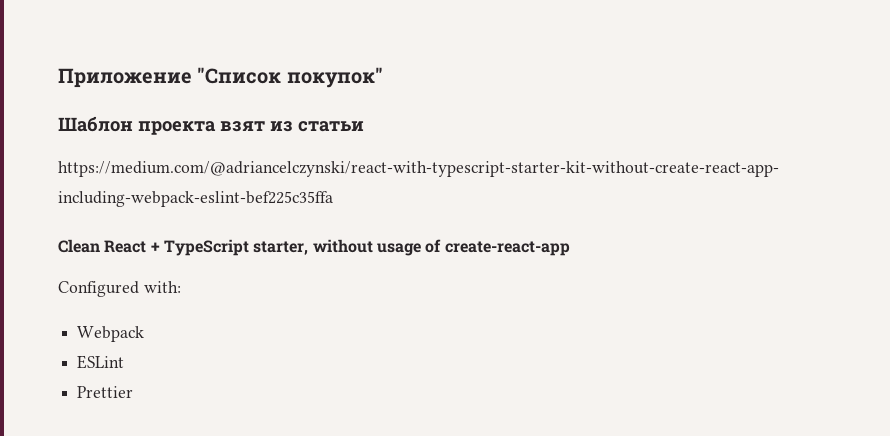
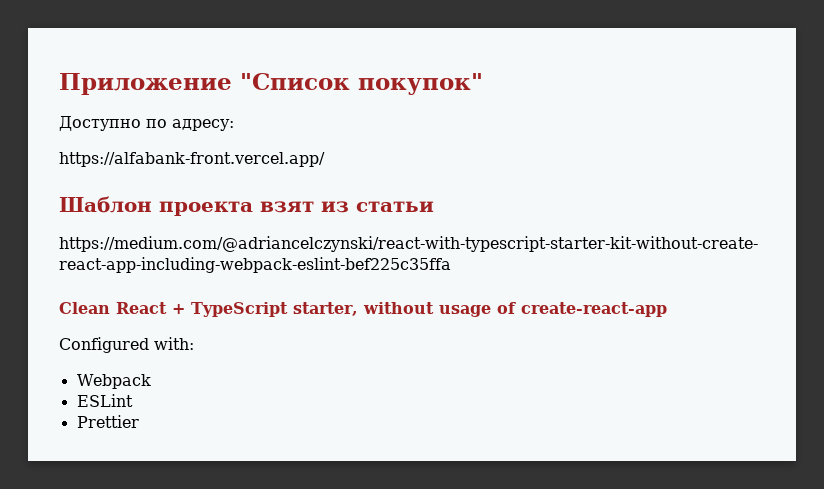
(383, 77) none -> [59,116,234,131] [59,152,325,167] // Доступно по адресу: // https://alfabank-front.vercel.app/

